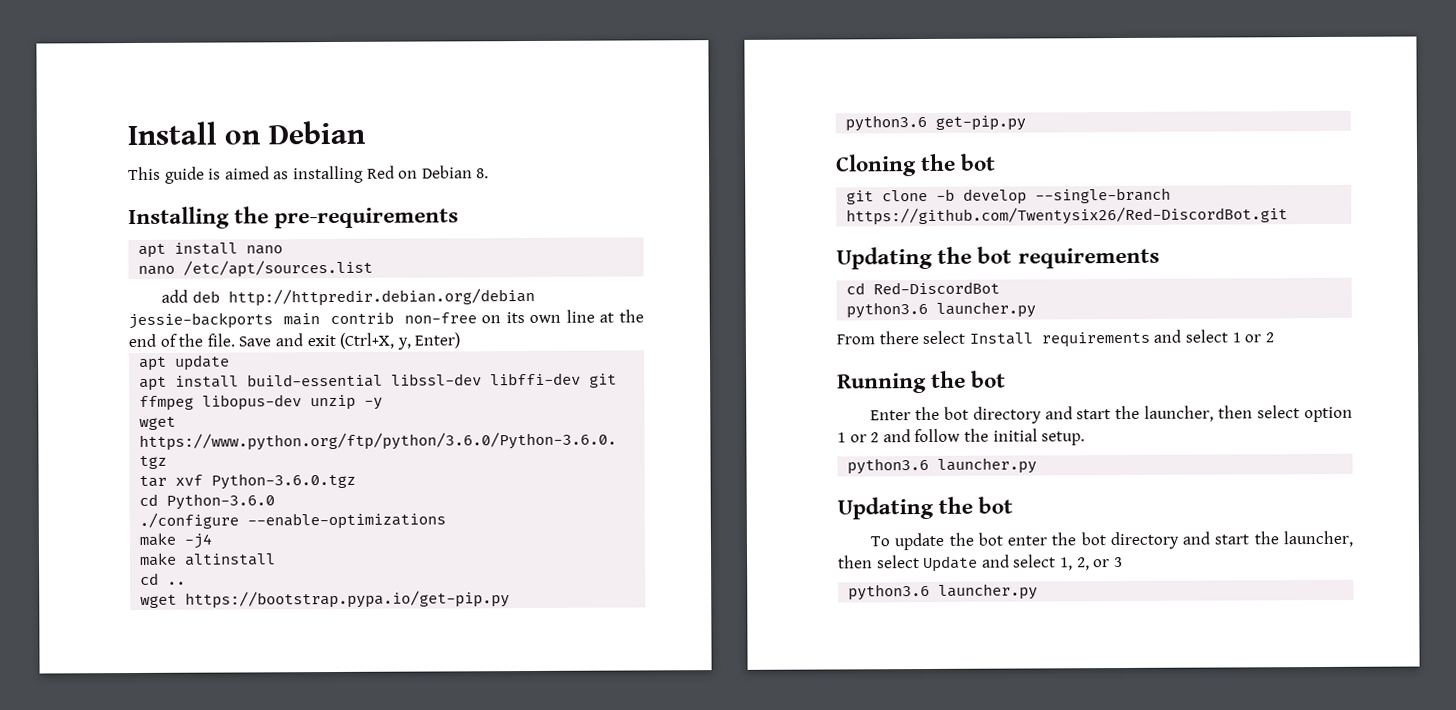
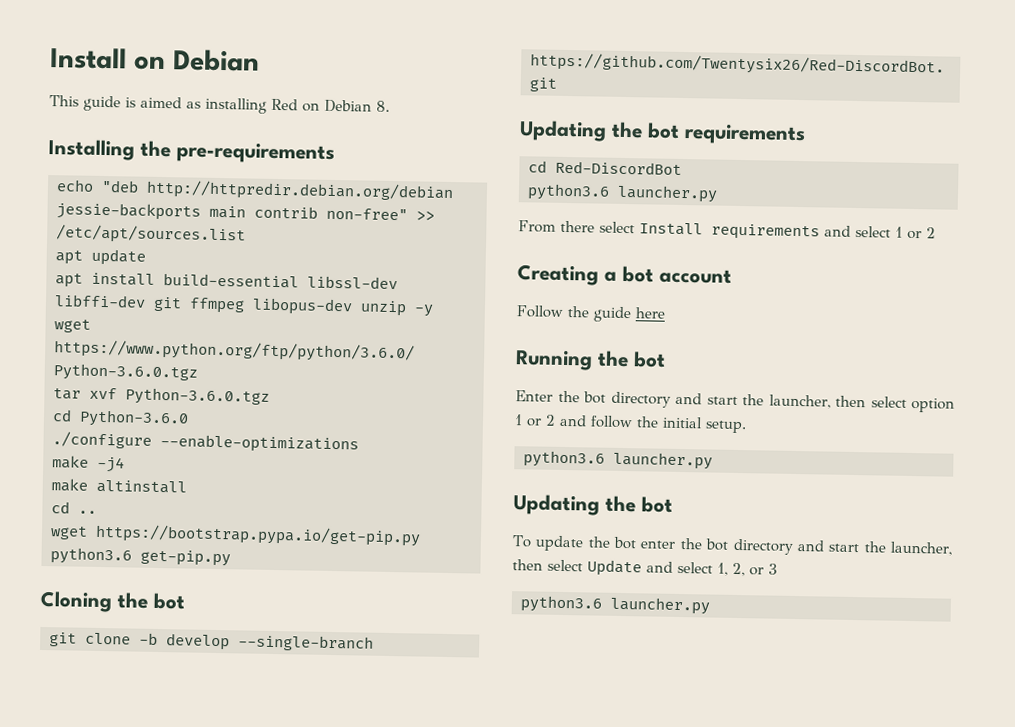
[138,242,284,258] [138,259,374,278] [160,287,535,307] [128,309,644,330] [128,332,461,350] apt install nano // nano /etc/apt/sources.list // add deb http://httpredir.debian.org/debian jessie-backports main contrib non-free on its own line at the end of the file. Save and exit (Ctrl+X, y, Enter) -> [56,179,454,203] [56,202,435,221] [56,224,246,245] echo "deb http://httpredir.debian.org/debian jessie-backports main contrib non-free" >> /etc/apt/sources.list
(1274, 337) none -> [517,264,732,286] [516,305,665,323] // Creating a bot account // Follow the guide here

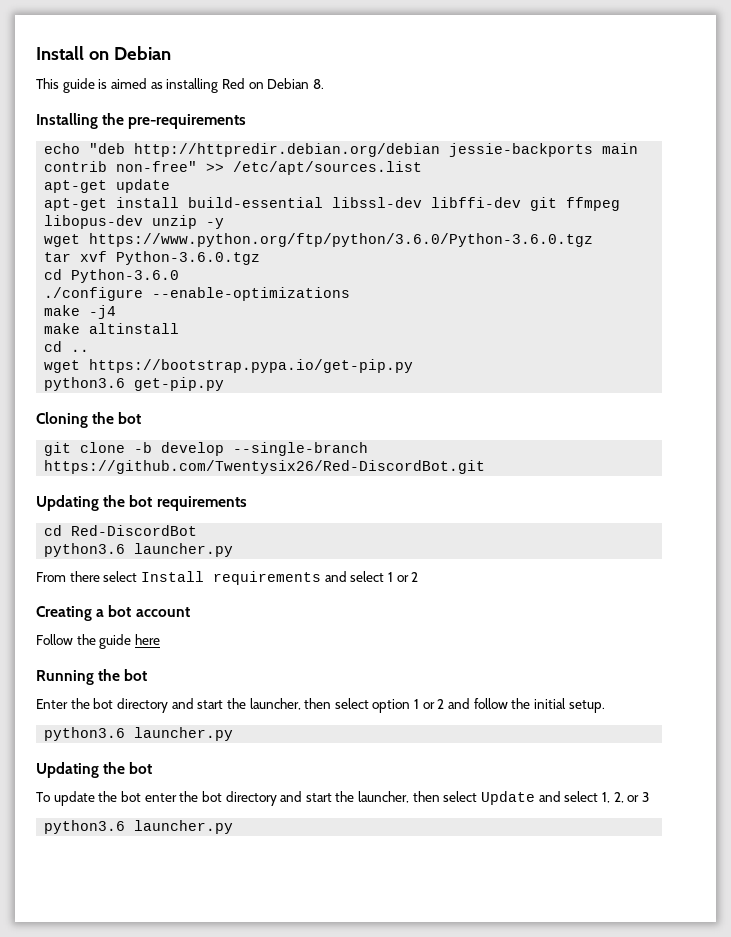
[55,250,83,265] apt -> [44,180,108,193] apt-get
[55,273,83,288] apt -> [44,198,108,211] apt-get

